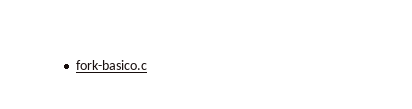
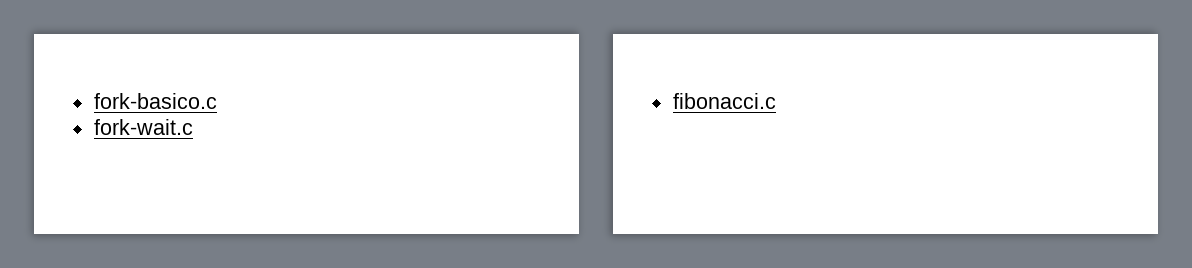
(148, 65) none -> [93,119,193,135] [672,93,776,109] // fork-wait.c // fibonacci.c

